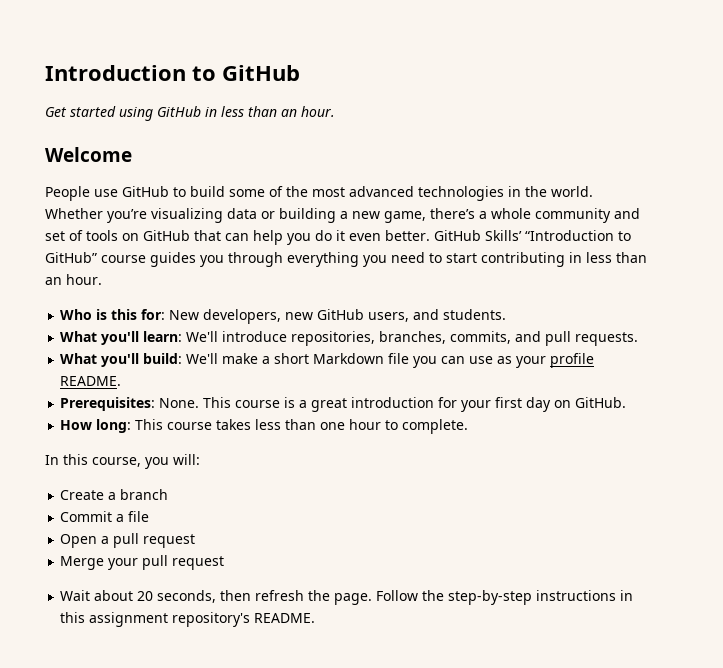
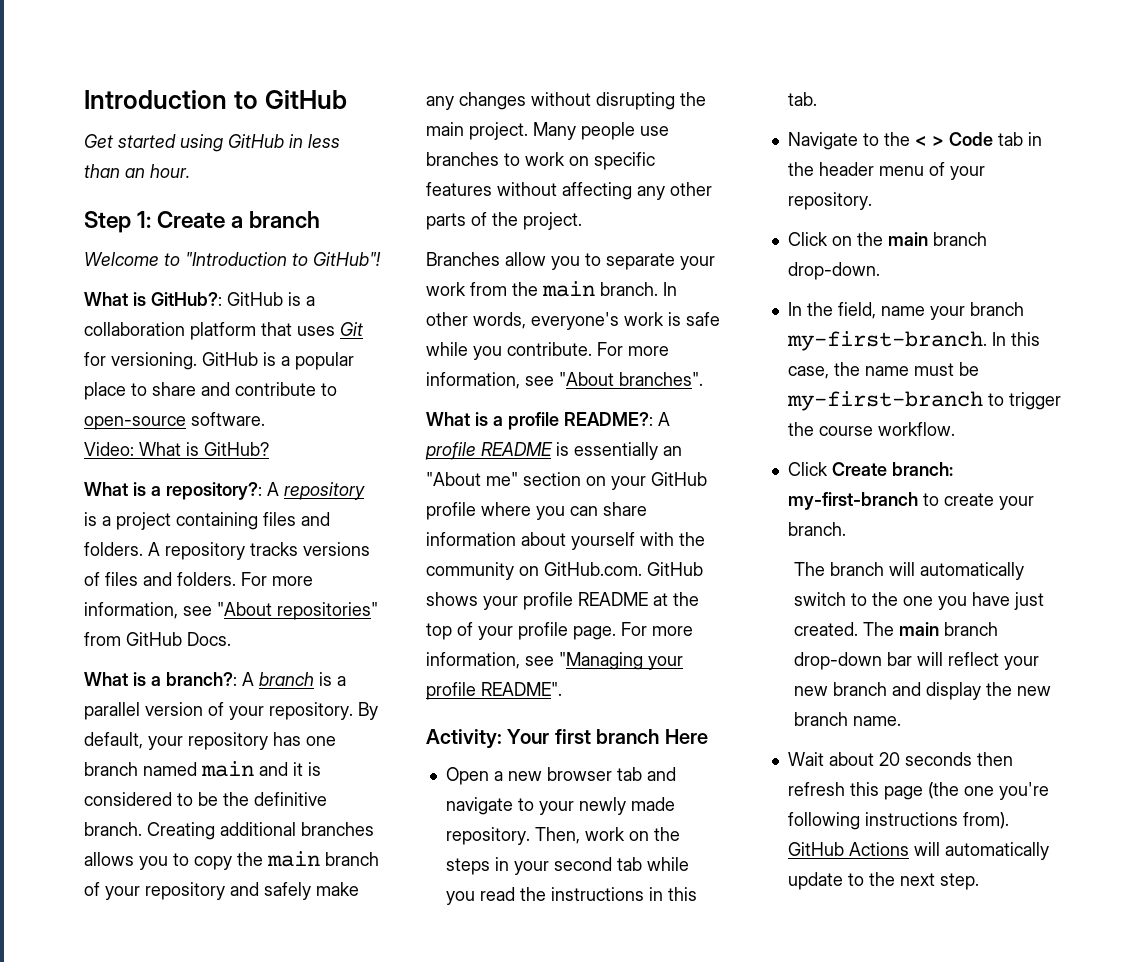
[45,147,132,162] [45,186,593,201] [45,208,640,223] [45,230,631,245] [45,252,647,267] [45,274,102,285] [60,309,507,324] [60,331,639,346] [60,353,595,368] [60,376,122,386] [60,397,627,412] [60,419,469,434] [45,454,200,469] [60,489,169,500] [60,511,150,522] [60,533,196,548] [60,555,225,570] Welcome // People use GitHub to build some of the most advanced technologies in the world. Whether you’re visualizing data or building a new game, there’s a whole community and set of tools on GitHub that can help you do it even better. GitHub Skills’ “Introduction to GitHub” course guides you through everything you need to start contributing in less than an hour. // Who is this for: New developers, new GitHub users, and students. // What you'll learn: We'll introduce repositories, branches, commits, and pull requests. // What you'll build: We'll make a short Markdown file you can use as your profile README. // Prerequisites: None. This course is a great introduction for your first day on GitHub. // How long: This course takes less than one hour to complete. // In this course, you will: // Create a branch // Commit a file // Open a pull request // Merge your pull request -> [84,211,321,233] [84,252,381,266] [84,292,315,306] [84,322,363,340] [84,352,354,370] [84,382,337,400] [84,412,265,430] [84,442,269,456] [84,482,365,500] [84,512,330,530] [84,542,370,560] [84,572,313,586] [84,602,378,620] [84,632,231,646] [84,672,346,686] [84,702,378,720] [84,732,336,750] [84,761,321,777] [84,792,327,806] [84,822,374,840] [84,851,379,870] [84,882,359,900] [426,92,706,110] [426,122,669,140] [426,152,655,170] [426,182,712,200] [426,212,582,230] [426,252,715,270] [426,281,677,297] [426,312,720,330] [426,342,669,360] [426,372,703,389] [426,412,670,430] [425,442,682,460] [426,472,707,490] [426,502,647,520] [426,532,705,550] [426,562,703,580] [426,592,699,610] [426,622,693,640] [426,652,683,670] [426,682,562,700] [426,729,708,749] [445,767,676,785] [445,797,675,815] [445,827,680,845] [445,857,689,875] [445,887,697,905] [787,92,817,106] [787,132,1042,150] [787,162,985,180] [787,192,872,210] [787,232,987,246] [787,262,880,280] [787,302,1024,320] [786,331,1040,351] [787,362,979,379] [786,391,1061,411] [787,422,955,436] [787,462,953,476] [787,492,1034,510] [787,522,846,536] [793,562,1024,580] [793,592,1044,610] [793,622,998,636] [793,652,1039,670] [793,682,1051,700] [793,712,901,726] Step 1: Create a branch // Welcome to "Introduction to GitHub"! // What is GitHub?: GitHub is a collaboration platform that uses Git for versioning. GitHub is a popular place to share and contribute to open-source software. // Video: What is GitHub? // What is a repository?: A repository is a project containing files and folders. A repository tracks versions of files and folders. For more information, see "About repositories" from GitHub Docs. // What is a branch?: A branch is a parallel version of your repository. By default, your repository has one branch named main and it is considered to be the definitive branch. Creating additional branches allows you to copy the main branch of your repository and safely make any changes without disrupting the main project. Many people use branches to work on specific features without affecting any other parts of the project. // Branches allow you to separate your work from the main branch. In other words, everyone's work is safe while you contribute. For more information, see "About branches". // What is a profile README?: A profile README is essentially an "About me" section on your GitHub profile where you can share information about yourself with the community on GitHub.com. GitHub shows your profile README at the top of your profile page. For more information, see "Managing your profile README". // Activity: Your first branch Here // Open a new browser tab and navigate to your newly made repository. Then, work on the steps in your second tab while you read the instructions in this tab. // Navigate to the < > Code tab in the header menu of your repository. // Click on the main branch drop-down. // In the field, name your branch my-first-branch. In this case, the name must be my-first-branch to trigger the course workflow. // Click Create branch: my-first-branch to create your branch. // The branch will automatically switch to the one you have just created. The main branch drop-down bar will reflect your new branch and display the new branch name.
[157,590,217,603] seconds, -> [904,752,972,766] seconds
[308,590,634,605] [60,612,316,627] the page. Follow the step-by-step instructions in this assignment repository's README. -> [849,782,1049,800] [787,812,1009,830] [787,842,1049,860] [787,872,979,890] this page (the one you're following instructions from). GitHub Actions will automatically update to the next step.

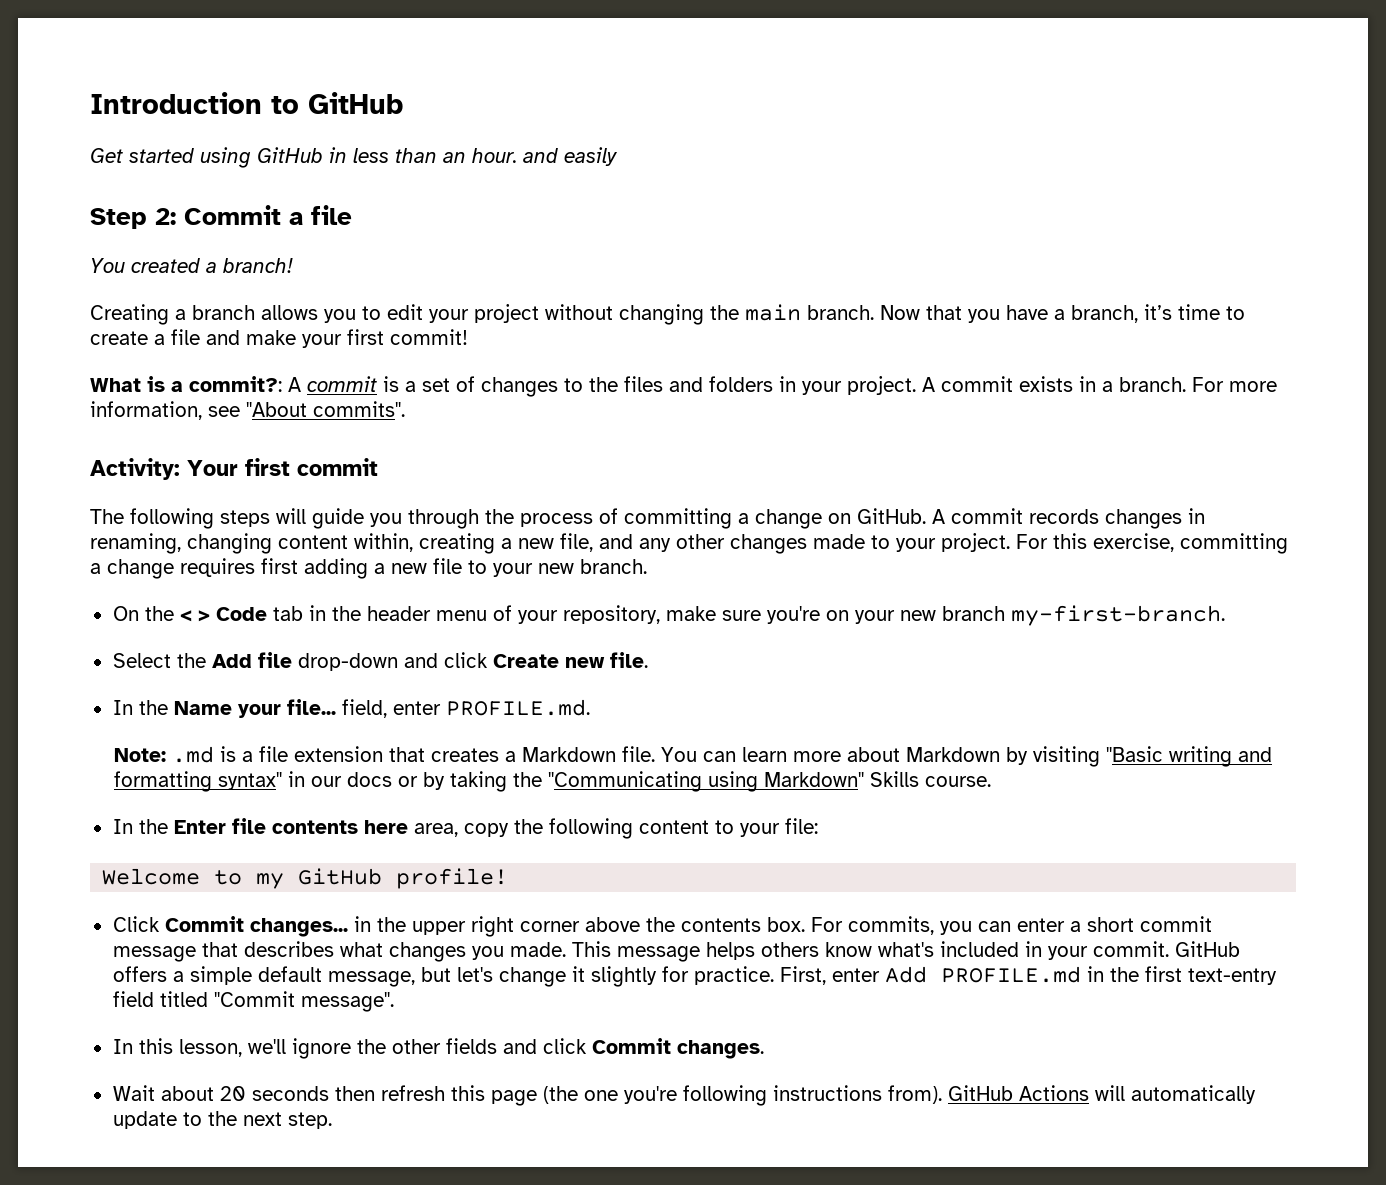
(190, 171) none -> [523,147,618,166] and easily
[137,211,321,228] [84,252,381,266] [84,292,315,306] [84,322,363,340] [84,352,354,370] [84,382,337,400] [84,412,265,430] [84,442,269,456] [84,482,365,500] [84,512,330,530] [84,542,370,560] [84,572,313,586] [84,602,378,620] [84,632,231,646] [84,672,346,686] [84,702,378,720] [84,732,336,750] [84,761,321,777] [84,792,327,806] [84,822,374,840] [84,851,379,870] [84,882,359,900] [426,92,706,110] [426,122,669,140] [426,152,655,170] [426,182,712,200] [426,212,582,230] [426,252,715,270] [426,281,677,297] [426,312,720,330] [426,342,669,360] [426,372,703,389] [426,412,670,430] [425,442,682,460] [426,472,707,490] [426,502,647,520] [426,532,705,550] [426,562,703,580] [426,592,699,610] [426,622,693,640] [426,652,683,670] [426,682,562,700] [426,729,708,749] [445,767,676,785] [445,797,675,815] [445,827,680,845] [445,857,689,875] [445,887,697,905] [787,92,817,106] [787,132,879,150] 1: Create a branch // Welcome to "Introduction to GitHub"! // What is GitHub?: GitHub is a collaboration platform that uses Git for versioning. GitHub is a popular place to share and contribute to open-source software. // Video: What is GitHub? // What is a repository?: A repository is a project containing files and folders. A repository tracks versions of files and folders. For more information, see "About repositories" from GitHub Docs. // What is a branch?: A branch is a parallel version of your repository. By default, your repository has one branch named main and it is considered to be the definitive branch. Creating additional branches allows you to copy the main branch of your repository and safely make any changes without disrupting the main project. Many people use branches to work on specific features without affecting any other parts of the project. // Branches allow you to separate your work from the main branch. In other words, everyone's work is safe while you contribute. For more information, see "About branches". // What is a profile README?: A profile README is essentially an "About me" section on your GitHub profile where you can share information about yourself with the community on GitHub.com. GitHub shows your profile README at the top of your profile page. For more information, see "Managing your profile README". // Activity: Your first branch Here // Open a new browser tab and navigate to your newly made repository. Then, work on the steps in your second tab while you read the instructions in this tab. // Navigate to -> [155,205,352,225] [90,258,293,273] [90,304,1245,325] [90,329,468,348] [90,376,1277,397] [90,401,405,420] [90,458,378,480] [90,508,1205,529] [90,533,1288,554] [90,558,647,579] [112,606,139,621] 2: Commit a file // You created a branch! // Creating a branch allows you to edit your project without changing the main branch. Now that you have a branch, it’s time to create a file and make your first commit! // What is a commit?: A commit is a set of changes to the files and folders in your project. A commit exists in a branch. For more information, see "About commits". // Activity: Your first commit // The following steps will guide you through the process of committing a change on GitHub. A commit records changes in renaming, changing content within, creating a new file, and any other changes made to your project. For this exercise, committing a change requires first adding a new file to your new branch. // On
[787,192,872,210] [787,232,987,246] [787,262,880,280] [787,302,1024,320] [786,331,1040,351] [787,362,979,379] [786,391,1061,411] [787,422,955,436] [787,462,953,476] [787,492,1034,510] [787,522,846,536] [793,562,1024,580] [793,592,1044,610] [793,622,998,636] [793,652,1039,670] [793,682,1051,700] [793,712,901,726] repository. // Click on the main branch drop-down. // In the field, name your branch my-first-branch. In this case, the name must be my-first-branch to trigger the course workflow. // Click Create branch: my-first-branch to create your branch. // The branch will automatically switch to the one you have just created. The main branch drop-down bar will reflect your new branch and display the new branch name. -> [562,605,1225,626] [112,652,648,671] [112,699,590,718] [113,746,1272,767] [113,771,991,792] [112,818,818,839] [102,868,509,889] [112,916,1212,937] [112,941,1240,962] [112,966,1277,987] [112,991,394,1012] [112,1038,764,1059] repository, make sure you're on your new branch my-first-branch. // Select the Add file drop-down and click Create new file. // In the Name your file... field, enter PROFILE.md. // Note: .md is a file extension that creates a Markdown file. You can learn more about Markdown by visiting "Basic writing and formatting syntax" in our docs or by taking the "Communicating using Markdown" Skills course. // In the Enter file contents here area, copy the following content to your file: // Welcome to my GitHub profile! // Click Commit changes... in the upper right corner above the contents box. For commits, you can enter a short commit message that describes what changes you made. This message helps others know what's included in your commit. GitHub offers a simple default message, but let's change it slightly for practice. First, enter Add PROFILE.md in the first text-entry field titled "Commit message". // In this lesson, we'll ignore the other fields and click Commit changes.

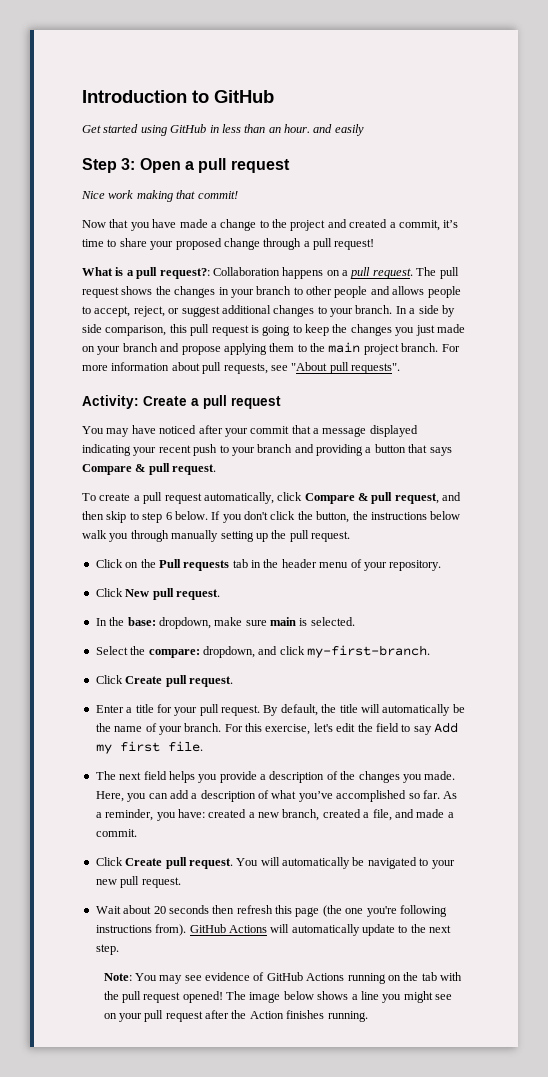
[155,205,352,225] [90,258,293,273] [90,304,1245,325] [90,329,468,348] [90,376,1277,397] [90,401,405,420] [90,458,378,480] [90,508,1205,529] [90,533,1288,554] [90,558,647,579] [112,606,267,622] 2: Commit a file // You created a branch! // Creating a branch allows you to edit your project without changing the main branch. Now that you have a branch, it’s time to create a file and make your first commit! // What is a commit?: A commit is a set of changes to the files and folders in your project. A commit exists in a branch. For more information, see "About commits". // Activity: Your first commit // The following steps will guide you through the process of committing a change on GitHub. A commit records changes in renaming, changing content within, creating a new file, and any other changes made to your project. For this exercise, committing a change requires first adding a new file to your new branch. // On the < > Code -> [121,158,290,173] [81,190,238,202] [82,219,459,231] [82,238,375,250] [82,267,459,279] [82,286,461,298] [82,305,455,317] [82,324,465,336] [82,342,460,355] [82,362,400,374] [82,395,281,409] [82,425,418,437] [82,444,452,456] [82,463,217,475] [82,492,462,504] [82,511,461,523] [82,530,350,542] [95,559,230,571] 3: Open a pull request // Nice work making that commit! // Now that you have made a change to the project and created a commit, it’s time to share your proposed change through a pull request! // What is a pull request?: Collaboration happens on a pull request. The pull request shows the changes in your branch to other people and allows people to accept, reject, or suggest additional changes to your branch. In a side by side comparison, this pull request is going to keep the changes you just made on your branch and propose applying them to the main project branch. For more information about pull requests, see "About pull requests". // Activity: Create a pull request // You may have noticed after your commit that a message displayed indicating your recent push to your branch and providing a button that says Compare & pull request. // To create a pull request automatically, click Compare & pull request, and then skip to step 6 below. If you don't click the button, the instructions below walk you through manually setting up the pull request. // Click on the Pull requests
[562,605,1225,626] [112,652,648,671] [112,699,590,718] [113,746,1272,767] [113,771,991,792] [112,818,818,839] [102,868,509,889] [112,916,1212,937] [112,941,1240,962] [112,966,1277,987] [112,991,394,1012] [112,1038,764,1059] repository, make sure you're on your new branch my-first-branch. // Select the Add file drop-down and click Create new file. // In the Name your file... field, enter PROFILE.md. // Note: .md is a file extension that creates a Markdown file. You can learn more about Markdown by visiting "Basic writing and formatting syntax" in our docs or by taking the "Communicating using Markdown" Skills course. // In the Enter file contents here area, copy the following content to your file: // Welcome to my GitHub profile! // Click Commit changes... in the upper right corner above the contents box. For commits, you can enter a short commit message that describes what changes you made. This message helps others know what's included in your commit. GitHub offers a simple default message, but let's change it slightly for practice. First, enter Add PROFILE.md in the first text-entry field titled "Commit message". // In this lesson, we'll ignore the other fields and click Commit changes. -> [389,560,442,571] [95,588,220,600] [95,617,355,629] [95,645,430,658] [95,675,233,687] [95,704,465,716] [95,722,458,735] [95,741,203,754] [95,771,456,783] [95,790,458,802] [95,809,454,821] [95,829,137,837] [95,857,455,869] [95,876,181,888] repository. // Click New pull request. // In the base: dropdown, make sure main is selected. // Select the compare: dropdown, and click my-first-branch. // Click Create pull request. // Enter a title for your pull request. By default, the title will automatically be the name of your branch. For this exercise, let's edit the field to say Add my first file. // The next field helps you provide a description of the changes you made. Here, you can add a description of what you’ve accomplished so far. As a reminder, you have: created a new branch, created a file, and made a commit. // Click Create pull request. You will automatically be navigated to your new pull request.
(332, 1120) none -> [103,972,463,984] [103,991,453,1003] [103,1010,368,1022] // Note: You may see evidence of GitHub Actions running on the tab with the pull request opened! The image below shows a line you might see on your pull request after the Action finishes running.

